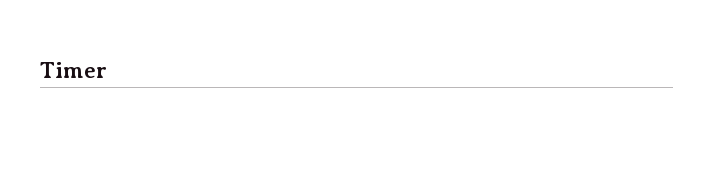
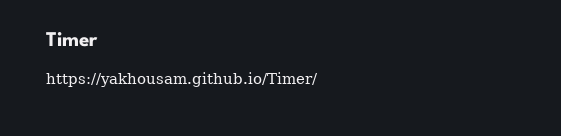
(107, 70) none -> [46,72,318,87] // https://yakhousam.github.io/Timer/

